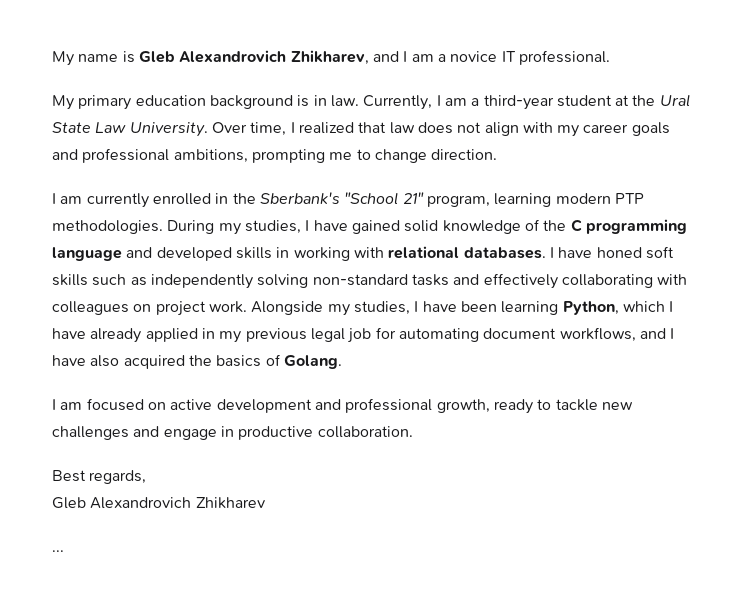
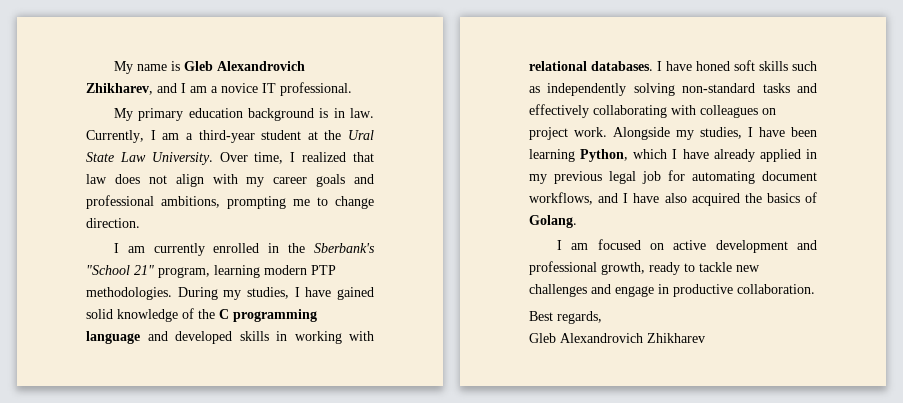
[52,550,64,552] // ... -> (705, 338) none

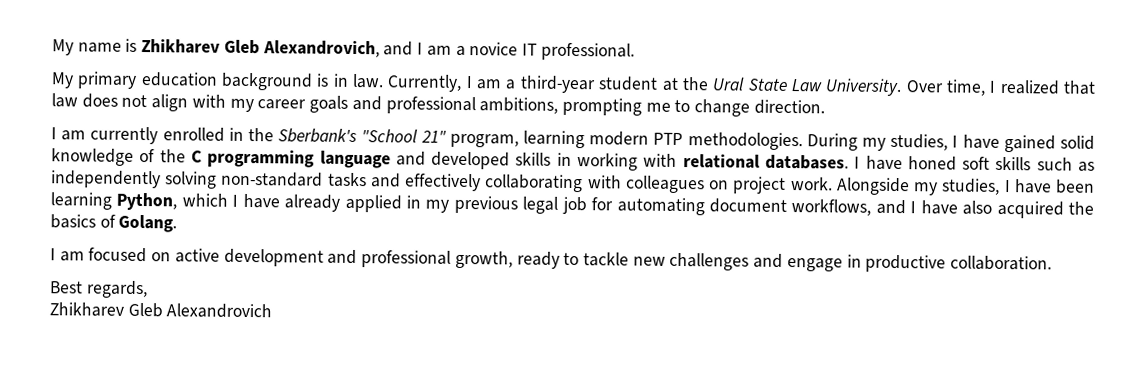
[183,61,305,71] [86,83,153,95] Gleb Alexandrovich Zhikharev, -> [141,39,380,58] Zhikharev Gleb Alexandrovich,
[529,333,705,343] Gleb Alexandrovich Zhikharev -> [49,302,273,319] Zhikharev Gleb Alexandrovich

